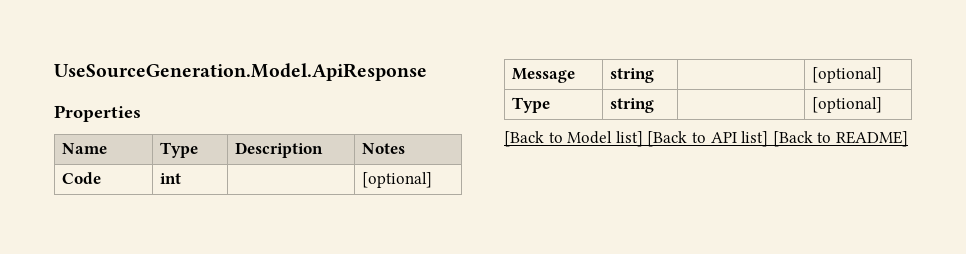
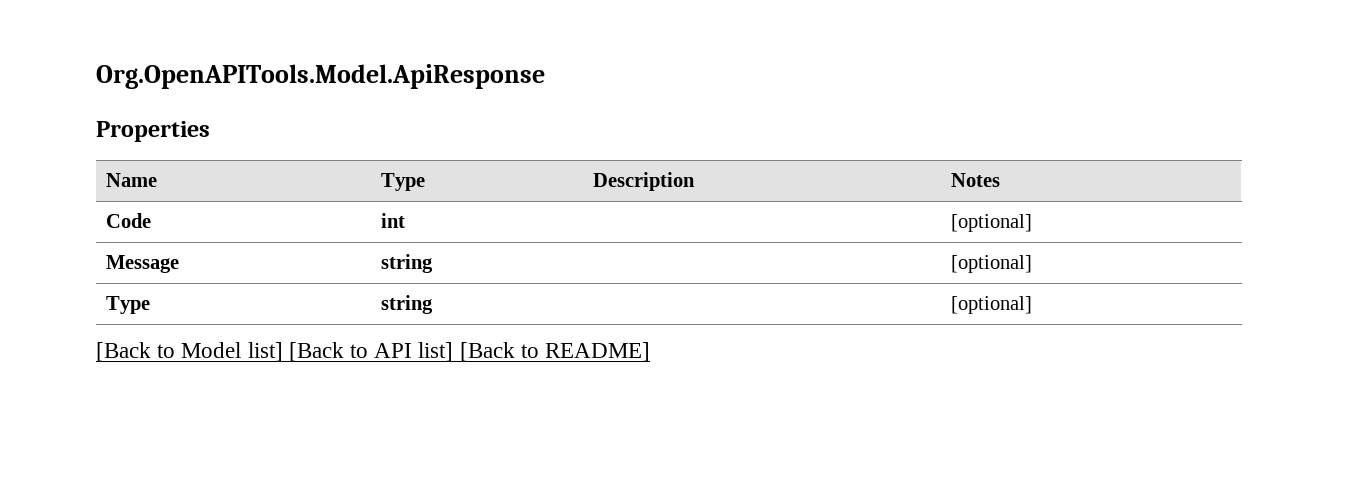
[54,63,427,81] UseSourceGeneration.Model.ApiResponse -> [96,64,545,89] Org.OpenAPITools.Model.ApiResponse

